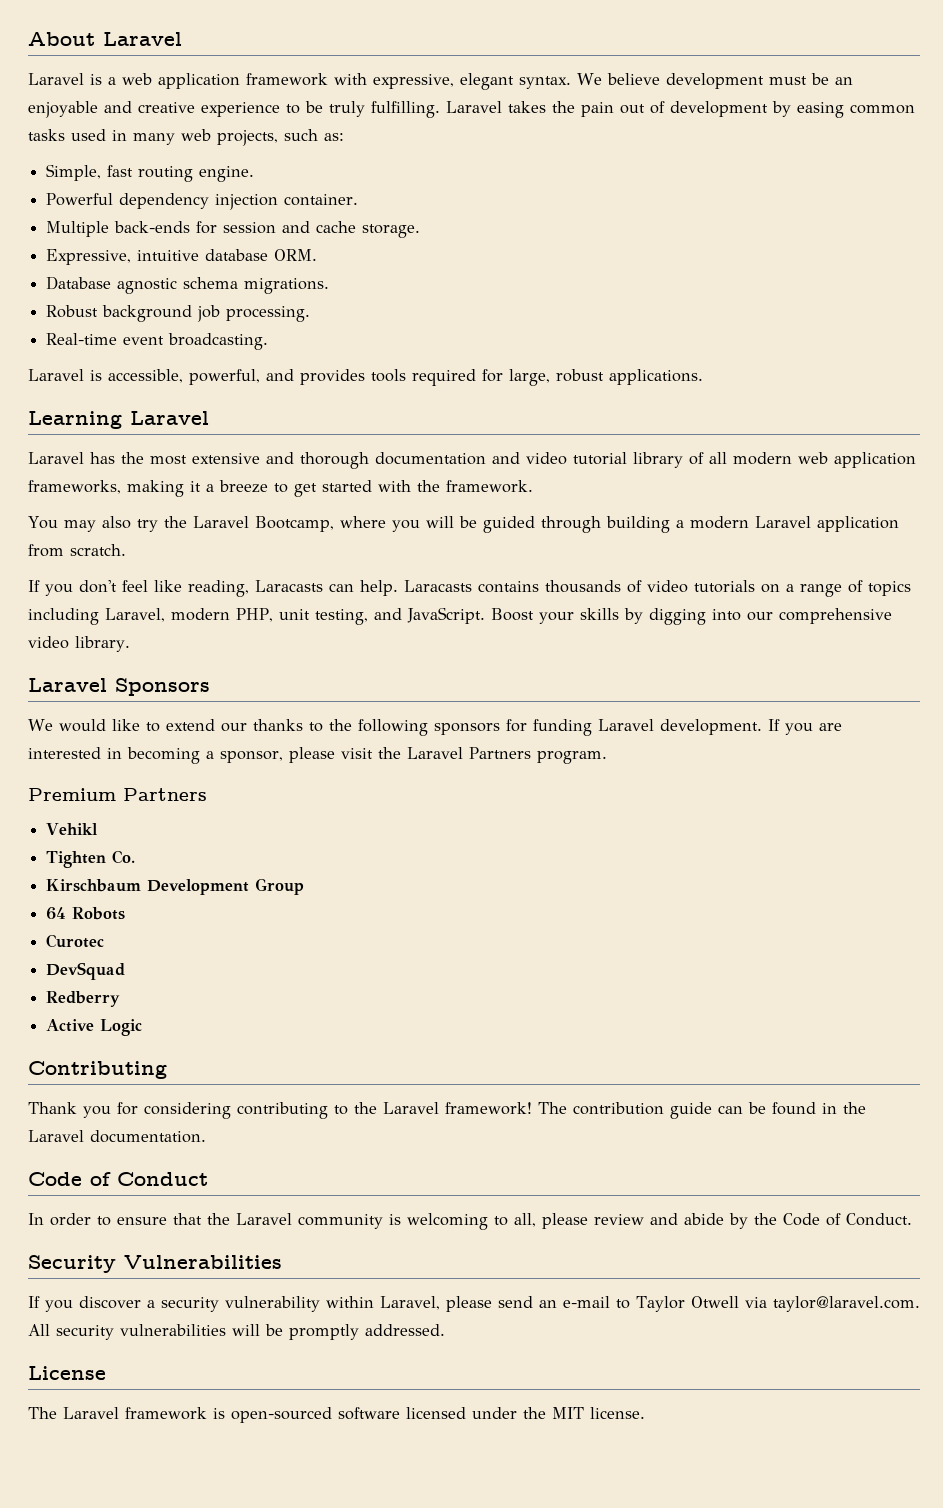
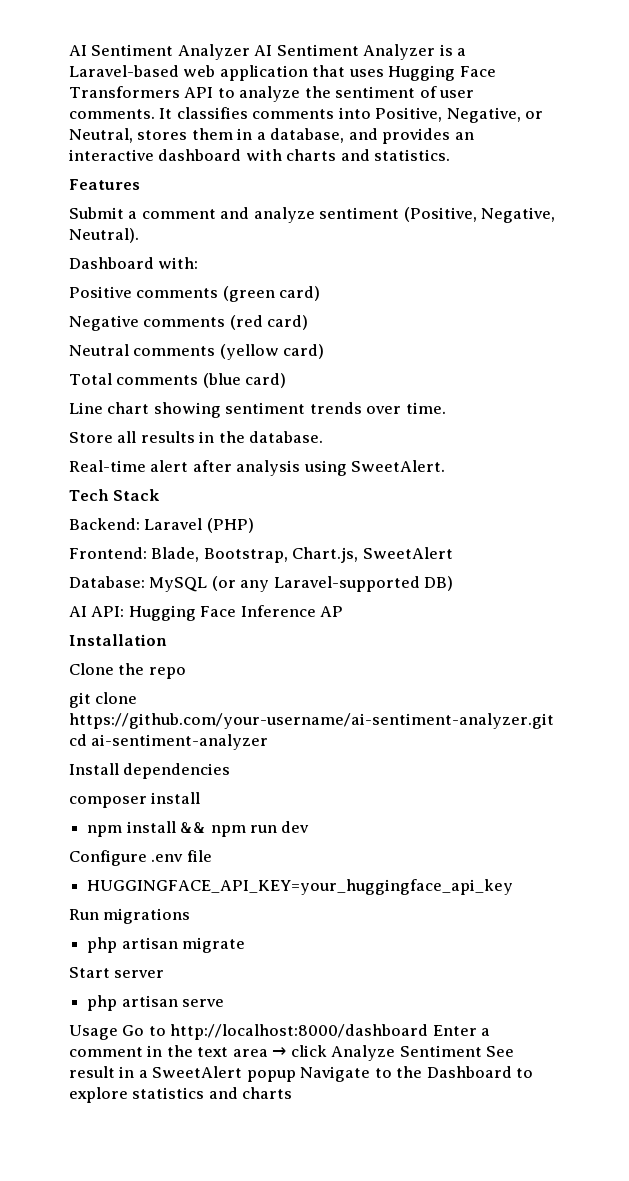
[28,32,182,46] [28,73,84,85] About Laravel // Laravel -> [69,44,436,60] AI Sentiment Analyzer AI Sentiment Analyzer
[122,73,853,90] [28,101,915,118] [28,129,344,146] [46,164,255,182] [46,193,359,210] [46,221,421,238] [46,249,318,265] [46,276,330,294] [46,305,311,322] [46,333,269,350] [28,369,703,386] [28,411,209,429] [28,452,916,469] [28,480,533,497] [28,516,899,533] [28,544,126,557] [28,580,911,597] [28,607,892,625] [28,636,130,652] [28,678,210,696] [28,719,842,736] [28,747,607,764] [28,788,207,801] [46,823,99,835] [46,850,136,868] [46,878,305,895] [46,907,126,920] [46,934,105,948] [46,962,126,980] [46,991,121,1007] [46,1019,143,1036] [28,1061,167,1079] [28,1102,866,1119] [28,1130,206,1143] [28,1172,208,1186] [28,1213,912,1230] [28,1255,282,1273] [28,1296,920,1312] [28,1324,445,1340] [28,1366,106,1380] [28,1407,645,1423] web application framework with expressive, elegant syntax. We believe development must be an enjoyable and creative experience to be truly fulfilling. Laravel takes the pain out of development by easing common tasks used in many web projects, such as: // Simple, fast routing engine. // Powerful dependency injection container. // Multiple back-ends for session and cache storage. // Expressive, intuitive database ORM. // Database agnostic schema migrations. // Robust background job processing. // Real-time event broadcasting. // Laravel is accessible, powerful, and provides tools required for large, robust applications. // Learning Laravel // Laravel has the most extensive and thorough documentation and video tutorial library of all modern web application frameworks, making it a breeze to get started with the framework. // You may also try the Laravel Bootcamp, where you will be guided through building a modern Laravel application from scratch. // If you don't feel like reading, Laracasts can help. Laracasts contains thousands of video tutorials on a range of topics including Laravel, modern PHP, unit testing, and JavaScript. Boost your skills by digging into our comprehensive video library. // Laravel Sponsors // We would like to extend our thanks to the following sponsors for funding Laravel development. If you are interested in becoming a sponsor, please visit the Laravel Partners program. // Premium Partners // Vehikl // Tighten Co. // Kirschbaum Development Group // 64 Robots // Curotec // DevSquad // Redberry // Active Logic // Contributing // Thank you for considering contributing to the Laravel framework! The contribution guide can be found in the Laravel documentation. // Code of Conduct // In order to ensure that the Laravel community is welcoming to all, please review and abide by the Code of Conduct. // Security Vulnerabilities // If you discover a security vulnerability within Laravel, please send an e-mail to Taylor Otwell via taylor@laravel.com. All security vulnerabilities will be promptly addressed. // License // The Laravel framework is open-sourced software licensed under the MIT license. -> [69,65,496,81] [69,86,475,102] [69,107,544,123] [69,128,474,144] [69,149,451,161] [69,179,140,190] [69,207,556,223] [69,228,139,243] [69,257,199,269] [69,286,321,302] [69,315,309,331] [69,344,325,360] [69,373,287,388] [69,402,446,418] [69,431,324,443] [69,460,446,476] [69,489,161,501] [69,518,254,533] [69,547,453,563] [69,576,454,592] [69,605,344,621] [69,634,167,646] [69,663,186,679] [69,692,138,708] [69,713,554,729] [69,734,269,750] [69,763,231,779] [69,792,201,808] [87,821,310,837] [69,850,212,866] [87,879,514,895] [69,908,191,924] [87,937,246,953] [69,967,165,978] [87,995,225,1011] [69,1024,491,1040] [69,1045,515,1061] [69,1066,534,1082] [69,1087,293,1103] Laravel-based web application that uses Hugging Face Transformers API to analyze the sentiment of user comments. It classifies comments into Positive, Negative, or Neutral, stores them in a database, and provides an interactive dashboard with charts and statistics. // Features // Submit a comment and analyze sentiment (Positive, Negative, Neutral). // Dashboard with: // Positive comments (green card) // Negative comments (red card) // Neutral comments (yellow card) // Total comments (blue card) // Line chart showing sentiment trends over time. // Store all results in the database. // Real-time alert after analysis using SweetAlert. // Tech Stack // Backend: Laravel (PHP) // Frontend: Blade, Bootstrap, Chart.js, SweetAlert // Database: MySQL (or any Laravel-supported DB) // AI API: Hugging Face Inference AP // Installation // Clone the repo // git clone https://github.com/your-username/ai-sentiment-analyzer.git cd ai-sentiment-analyzer // Install dependencies // composer install // npm install && npm run dev // Configure .env file // HUGGINGFACE_API_KEY=your_huggingface_api_key // Run migrations // php artisan migrate // Start server // php artisan serve // Usage Go to http://localhost:8000/dashboard Enter a comment in the text area → click Analyze Sentiment See result in a SweetAlert popup Navigate to the Dashboard to explore statistics and charts

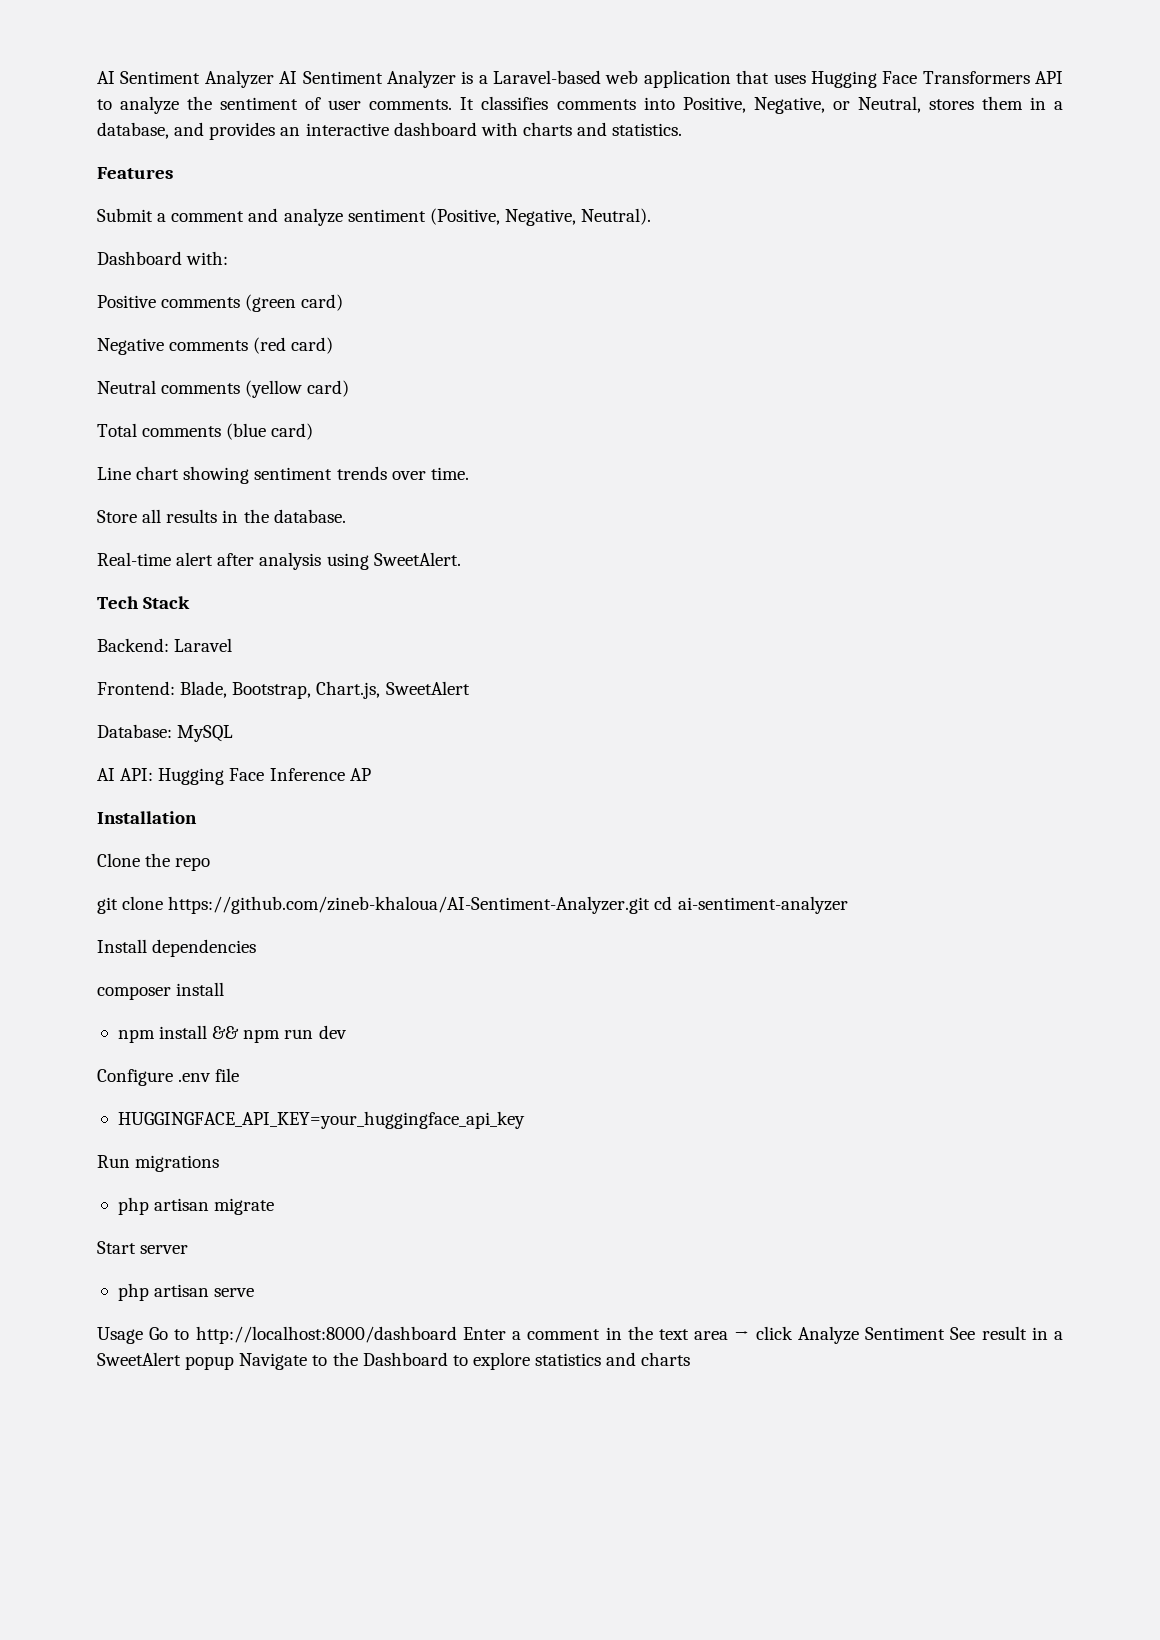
[206,518,254,533] (PHP) -> (233, 645) none
[211,576,454,592] (or any Laravel-supported DB) -> (234, 733) none
[69,713,554,729] https://github.com/your-username/ai-sentiment-analyzer.git -> [168,896,651,914] https://github.com/zineb-khaloua/AI-Sentiment-Analyzer.git

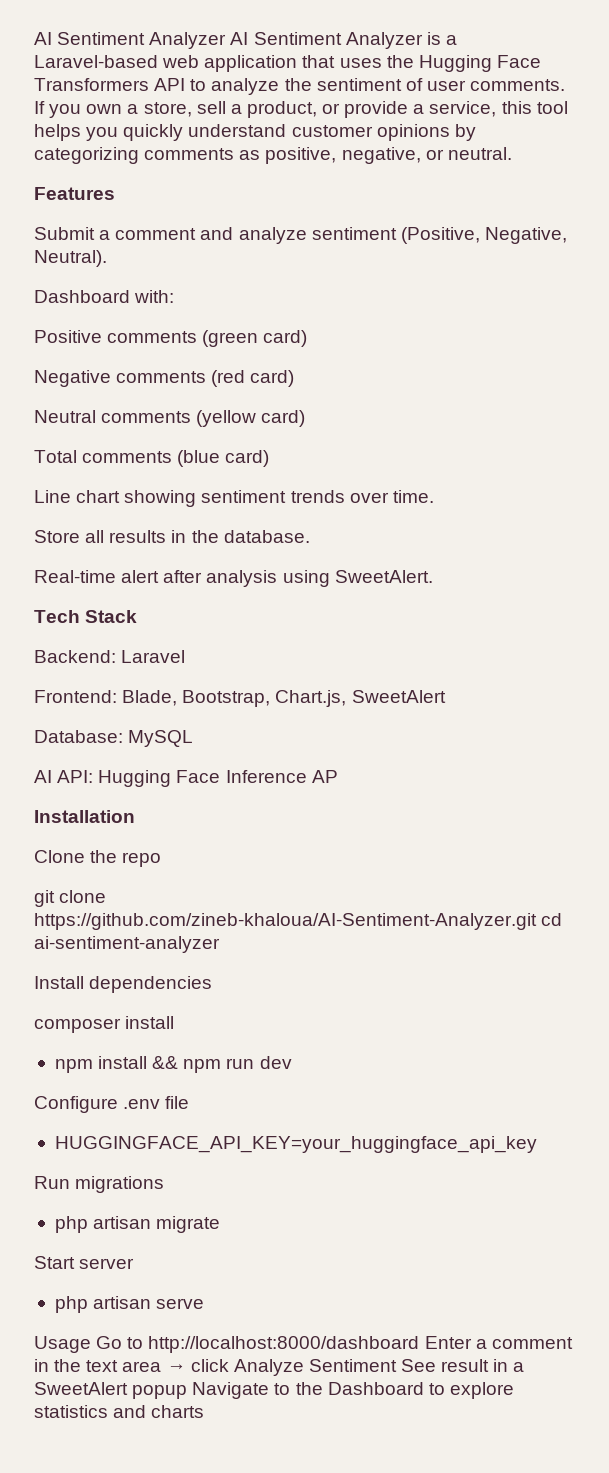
(806, 79) none -> [386,55,414,68] the
[460,96,1063,114] [97,122,683,140] It classifies comments into Positive, Negative, or Neutral, stores them in a database, and provides an interactive dashboard with charts and statistics. -> [34,101,568,118] [34,124,476,141] [34,147,512,164] If you own a store, sell a product, or provide a service, this tool helps you quickly understand customer opinions by categorizing comments as positive, negative, or neutral.

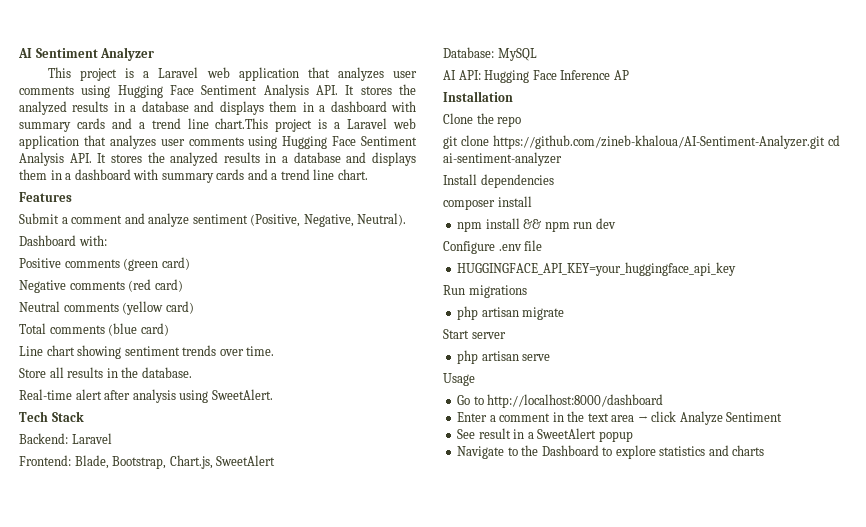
[34,32,457,49] [34,55,541,72] [34,78,566,95] [34,101,568,118] [34,124,476,141] [34,147,512,164] AI Sentiment Analyzer AI Sentiment Analyzer is a Laravel-based web application that uses the Hugging Face Transformers API to analyze the sentiment of user comments. If you own a store, sell a product, or provide a service, this tool helps you quickly understand customer opinions by categorizing comments as positive, negative, or neutral. -> [18,47,155,61] [47,67,417,81] [19,84,416,98] [19,101,416,115] [19,118,417,132] [19,135,417,149] [19,152,416,166] [19,169,368,183] AI Sentiment Analyzer // This project is a Laravel web application that analyzes user comments using Hugging Face Sentiment Analysis API. It stores the analyzed results in a database and displays them in a dashboard with summary cards and a trend line chart.This project is a Laravel web application that analyzes user comments using Hugging Face Sentiment Analysis API. It stores the analyzed results in a database and displays them in a dashboard with summary cards and a trend line chart.
(91, 1344) none -> (475, 379) //
(420, 1344) none -> (664, 401) //
(397, 1365) none -> (783, 417) //
(188, 1392) none -> (633, 436) //

